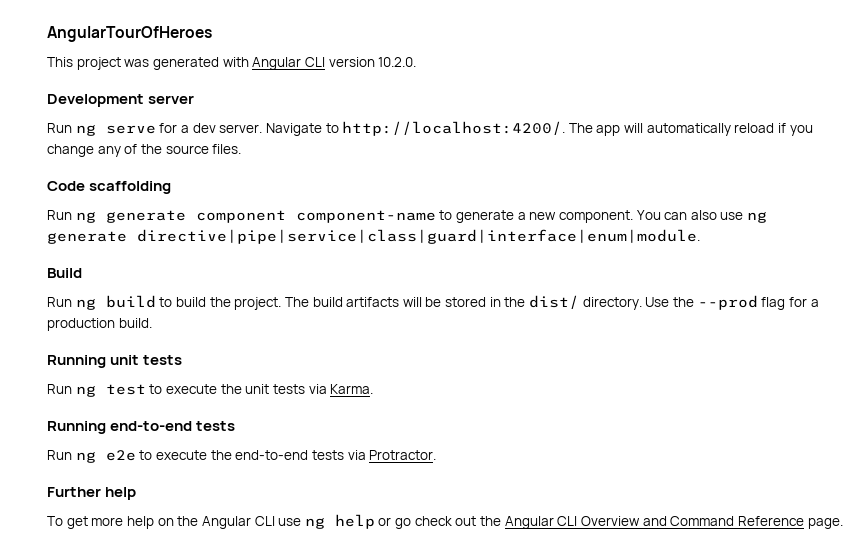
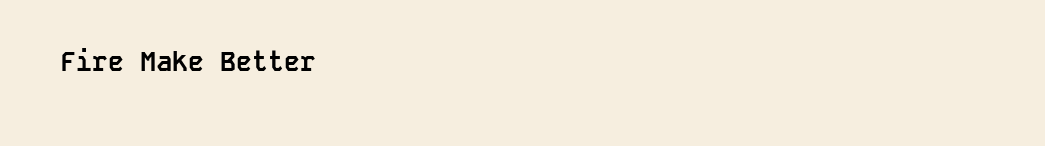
[47,26,212,42] [47,57,417,70] [47,94,195,107] [47,121,813,136] [47,144,242,157] [47,181,172,194] [47,210,768,223] [47,229,700,244] [47,268,82,278] [47,295,819,310] [47,318,152,331] [47,355,183,368] [47,384,374,397] [47,421,236,434] [47,450,437,463] [47,487,137,500] [47,514,843,529] AngularTourOfHeroes // This project was generated with Angular CLI version 10.2.0. // Development server // Run ng serve for a dev server. Navigate to http://localhost:4200/. The app will automatically reload if you change any of the source files. // Code scaffolding // Run ng generate component component-name to generate a new component. You can also use ng generate directive|pipe|service|class|guard|interface|enum|module. // Build // Run ng build to build the project. The build artifacts will be stored in the dist/ directory. Use the --prod flag for a production build. // Running unit tests // Run ng test to execute the unit tests via Karma. // Running end-to-end tests // Run ng e2e to execute the end-to-end tests via Protractor. // Further help // To get more help on the Angular CLI use ng help or go check out the Angular CLI Overview and Command Reference page. -> [60,48,316,71] Fire Make Better

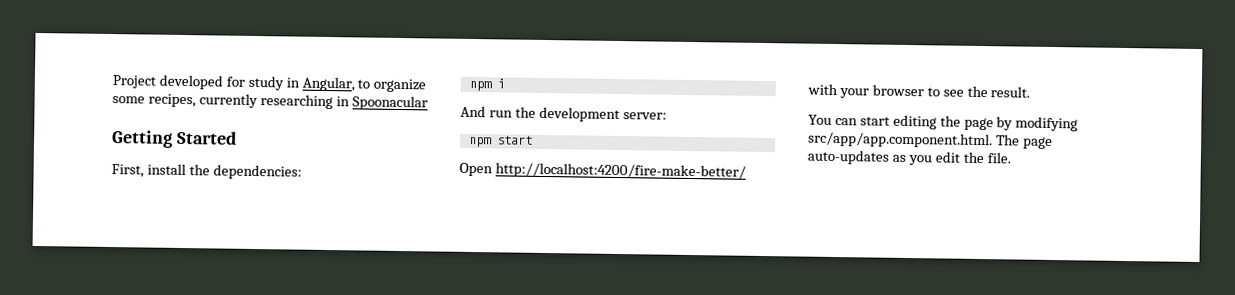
[60,48,316,71] Fire Make Better -> [112,74,427,93] [112,93,428,111] [111,130,237,148] [111,163,302,180] [468,78,505,92] [460,105,667,123] [467,135,533,148] [459,162,746,180] [807,83,1031,99] [808,114,1079,132] [808,131,1053,149] [807,149,1011,166] Project developed for study in Angular, to organize some recipes, currently researching in Spoonacular // Getting Started // First, install the dependencies: // npm i // And run the development server: // npm start // Open http://localhost:4200/fire-make-better/ with your browser to see the result. // You can start editing the page by modifying src/app/app.component.html. The page auto-updates as you edit the file.

